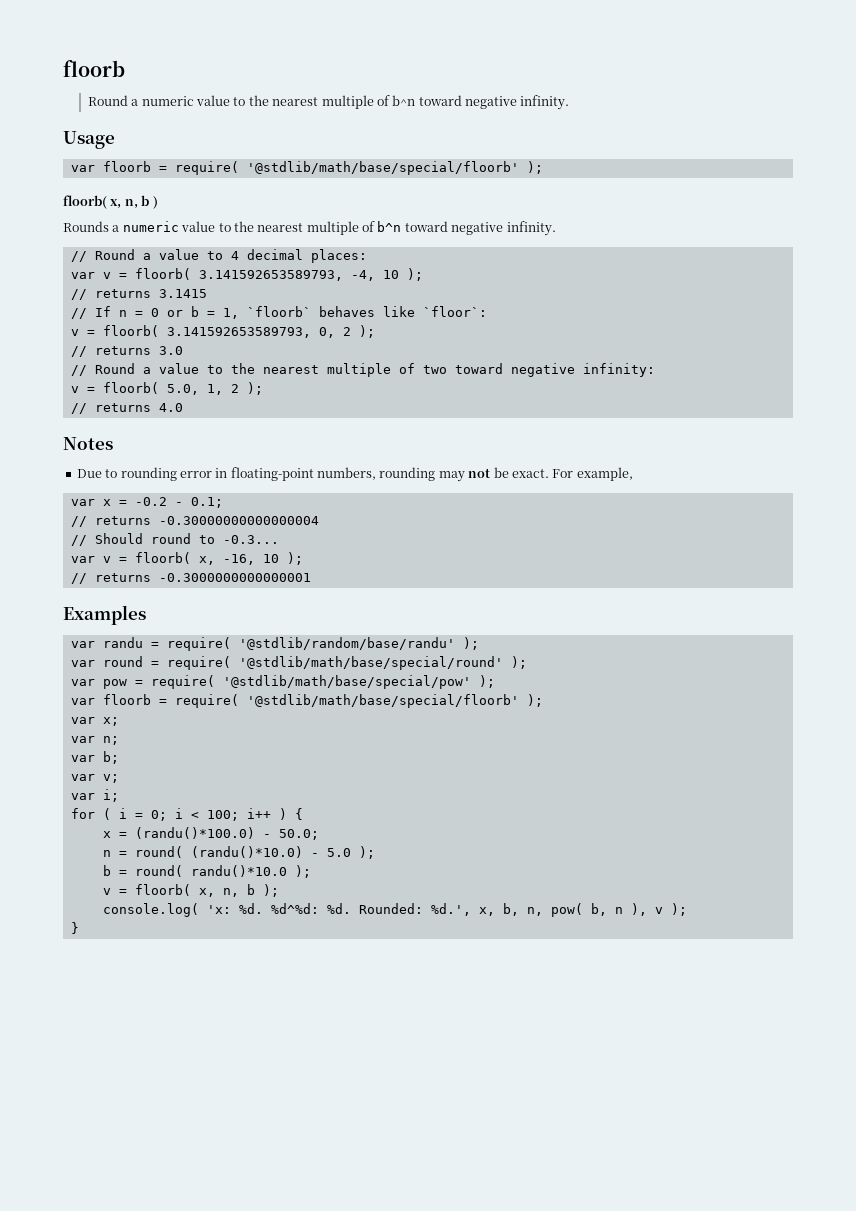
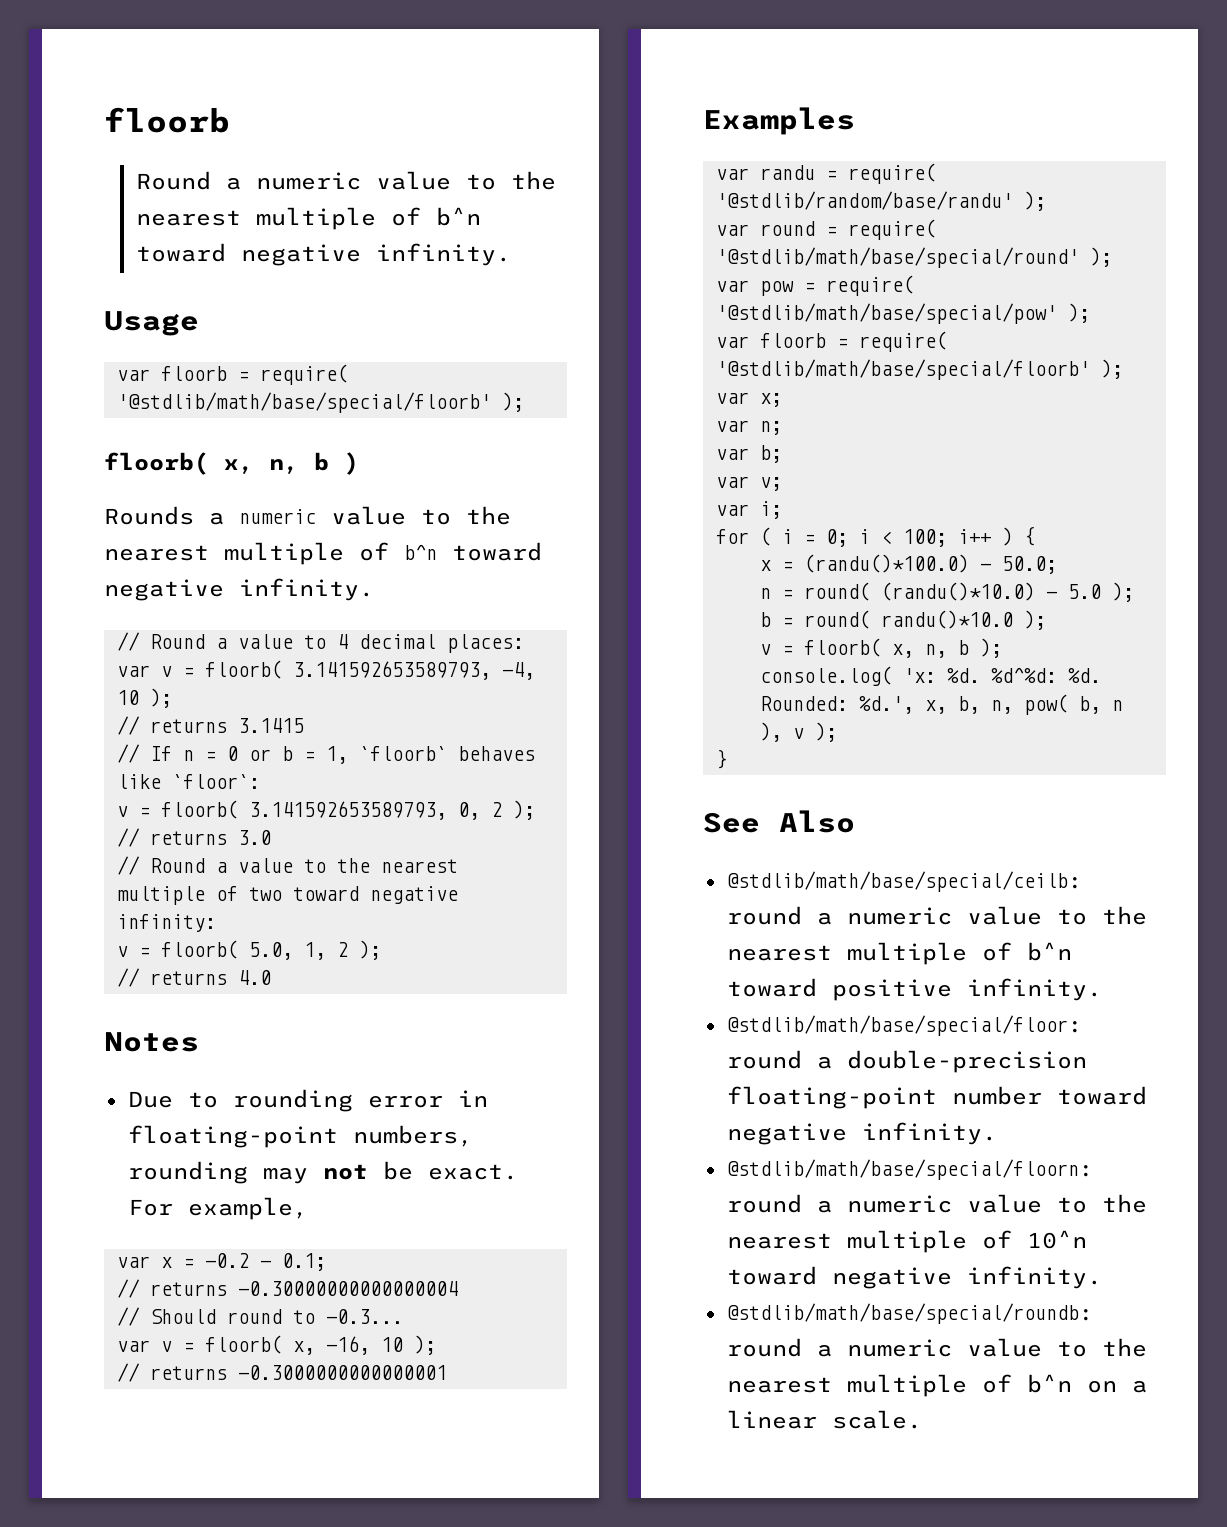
(79, 928) none -> [703,810,855,833] [726,871,1083,892] [726,906,1147,925] [726,942,1072,965] [726,978,1102,1001] [726,1015,1083,1036] [726,1050,1087,1073] [726,1086,1147,1109] [726,1122,997,1145] [726,1159,1094,1180] [726,1194,1147,1213] [726,1230,1087,1253] [726,1266,1102,1289] [726,1303,1094,1324] [726,1338,1147,1357] [726,1374,1147,1397] [726,1410,922,1429] // See Also // @stdlib/math/base/special/ceilb: round a numeric value to the nearest multiple of b^n toward positive infinity. // @stdlib/math/base/special/floor: round a double-precision floating-point number toward negative infinity. // @stdlib/math/base/special/floorn: round a numeric value to the nearest multiple of 10^n toward negative infinity. // @stdlib/math/base/special/roundb: round a numeric value to the nearest multiple of b^n on a linear scale.

